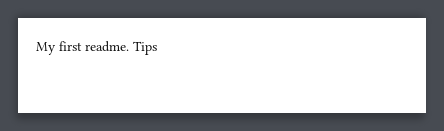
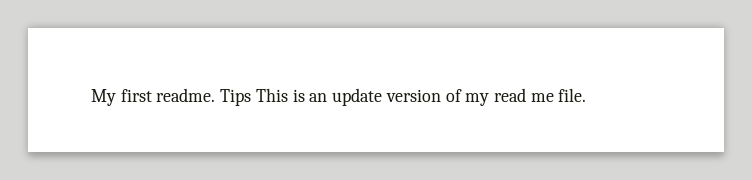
(157, 48) none -> [255,88,587,106] This is an update version of my read me file.

